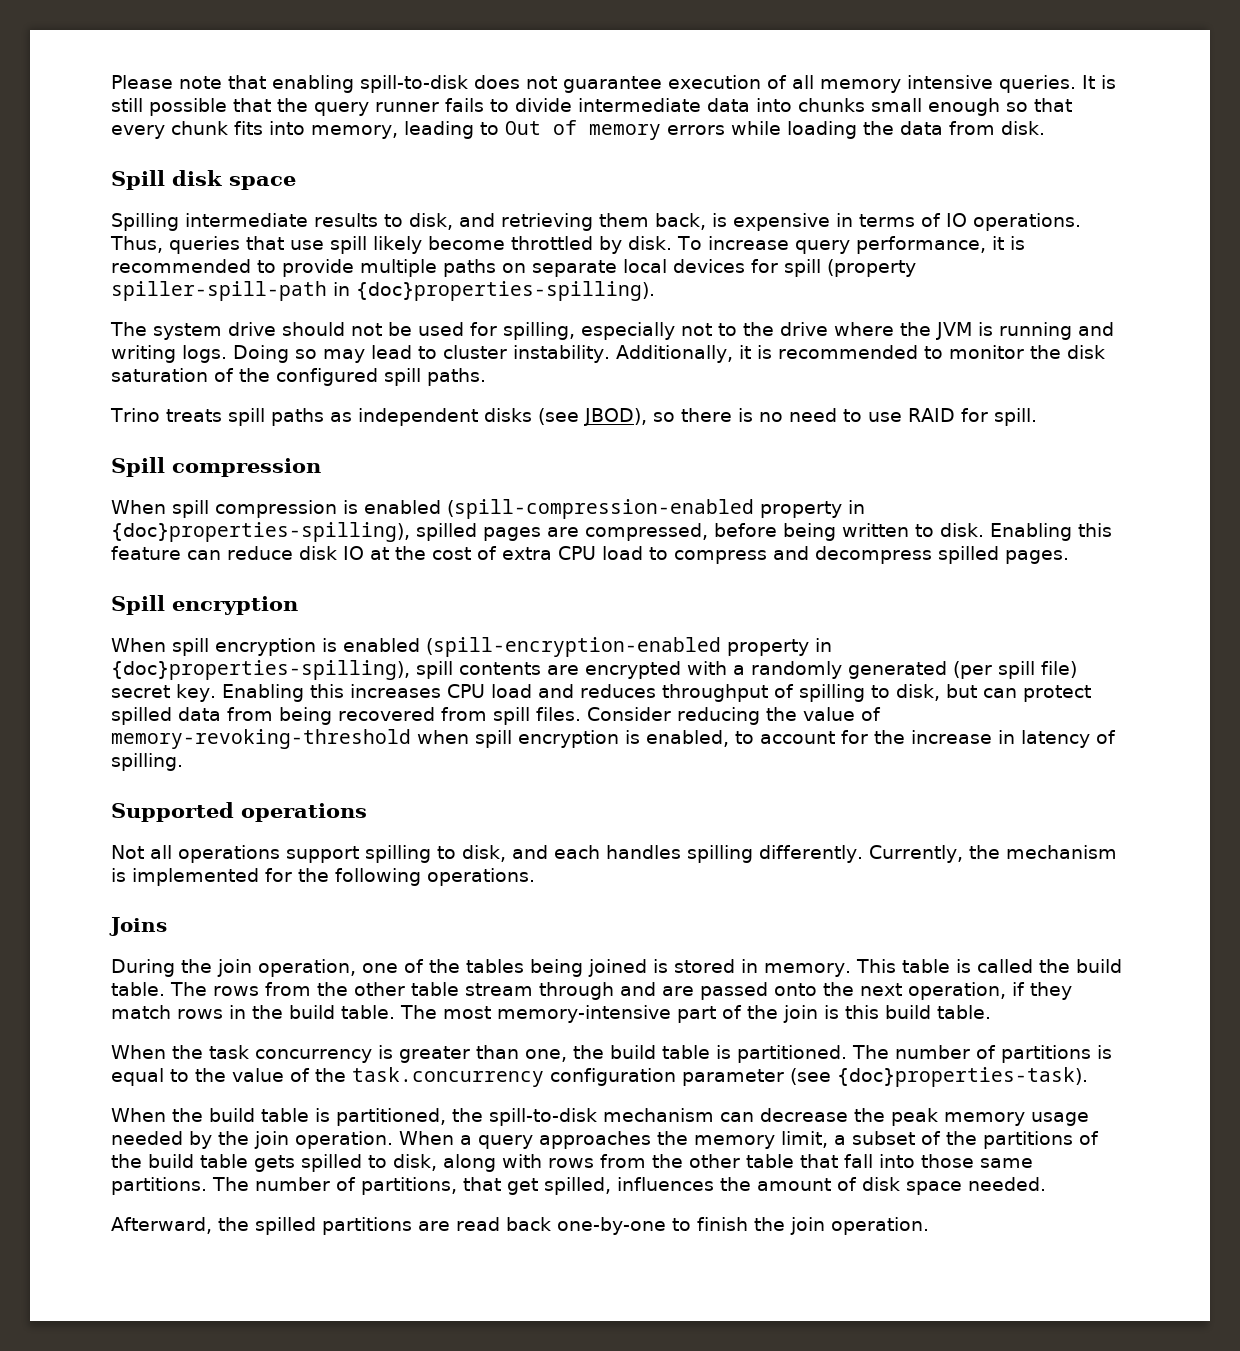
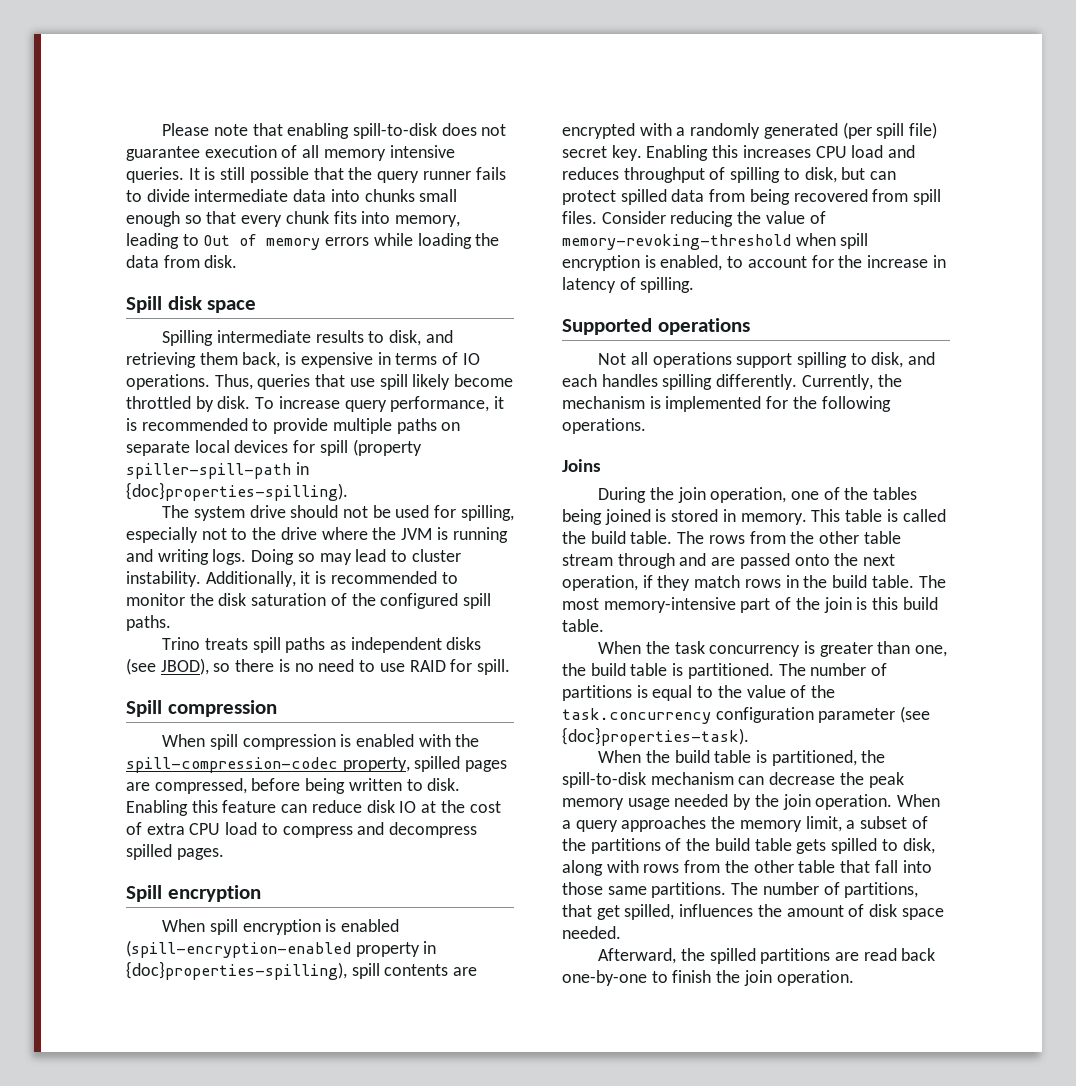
[447,499,865,519] [111,522,410,542] (spill-compression-enabled property in {doc}properties-spilling), -> [418,734,480,747] [126,757,410,773] with the spill-compression-codec property,

